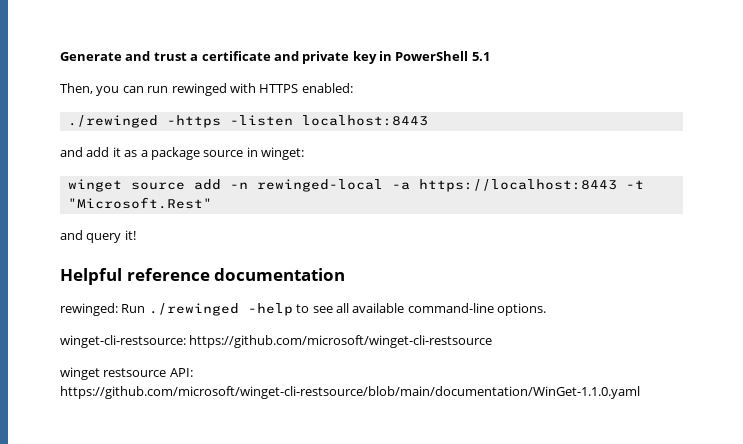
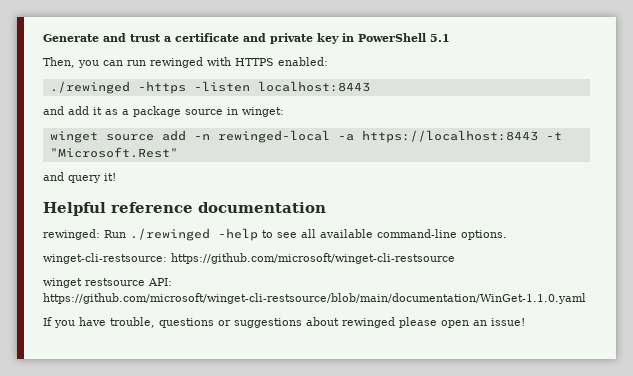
(640, 392) none -> [43,317,525,328] // If you have trouble, questions or suggestions about rewinged please open an issue!

